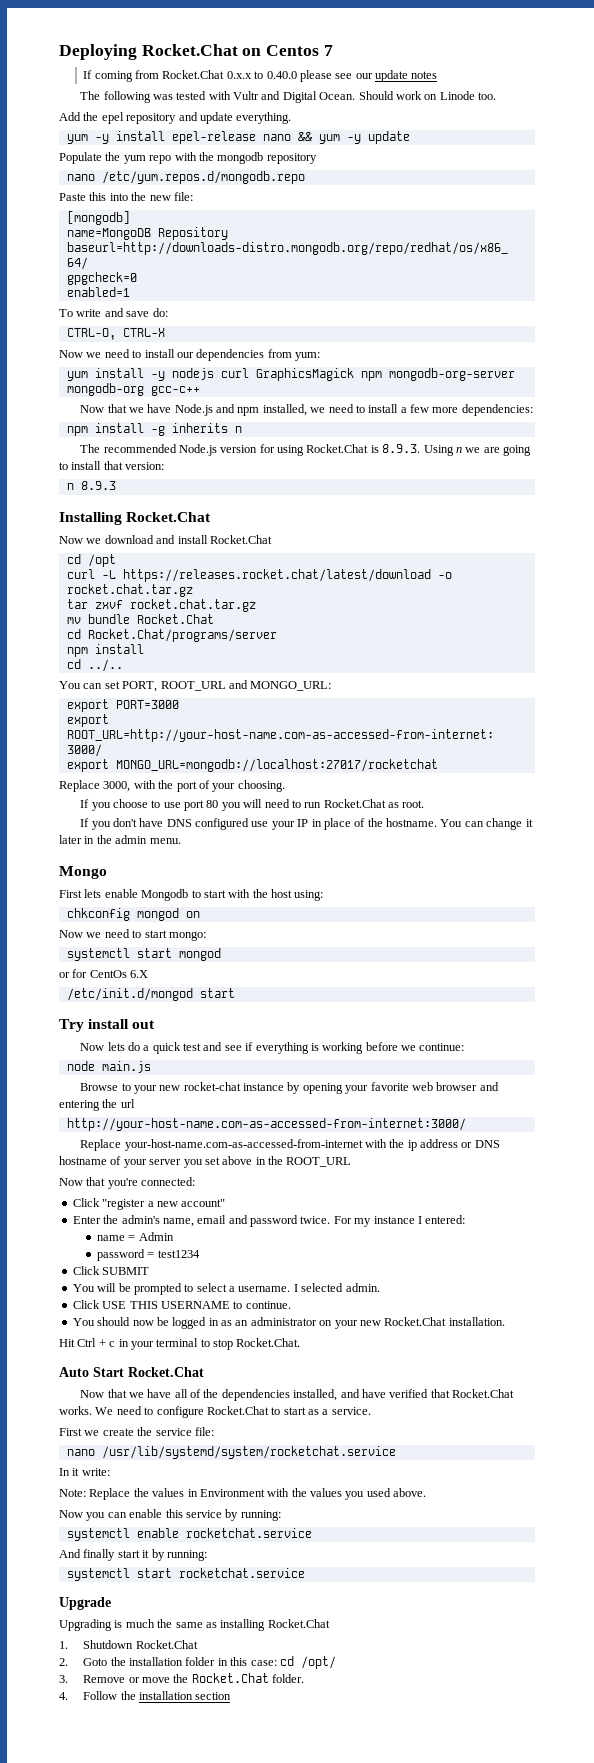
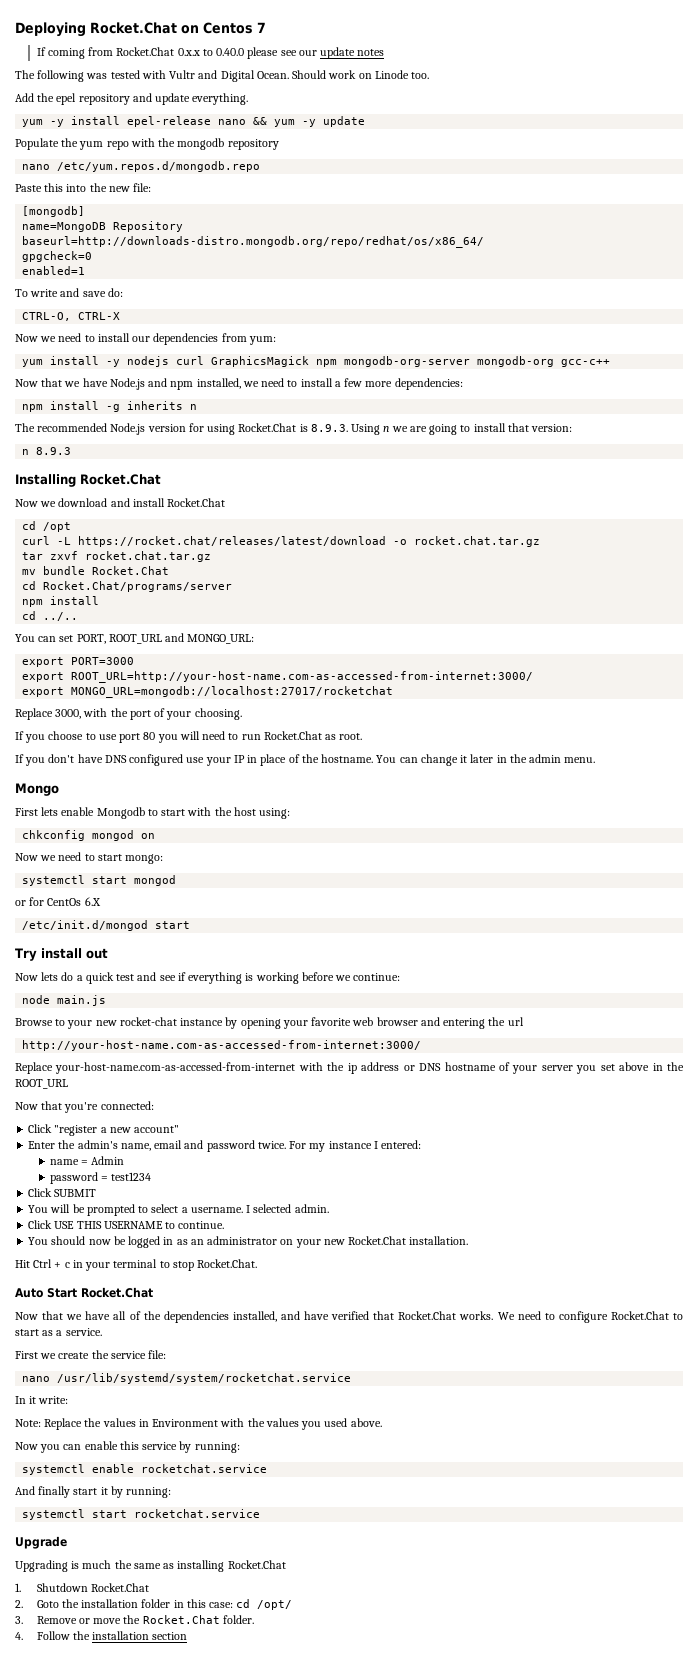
[122,569,431,582] https://releases.rocket.chat/latest/download -> [78,536,387,547] https://rocket.chat/releases/latest/download

